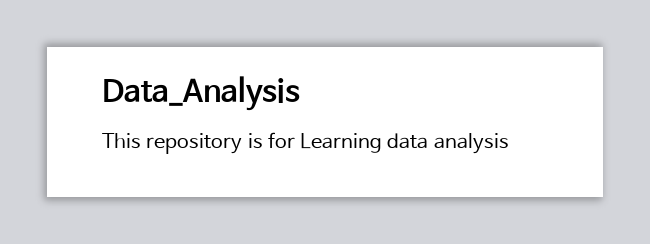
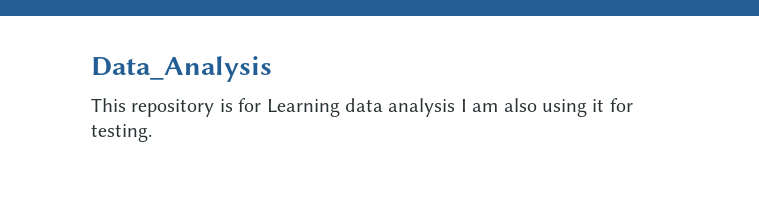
(509, 143) none -> [460,98,633,117] [91,124,152,142] I am also using it for testing.

